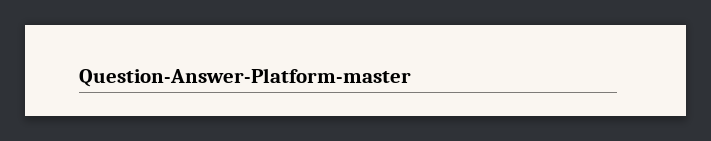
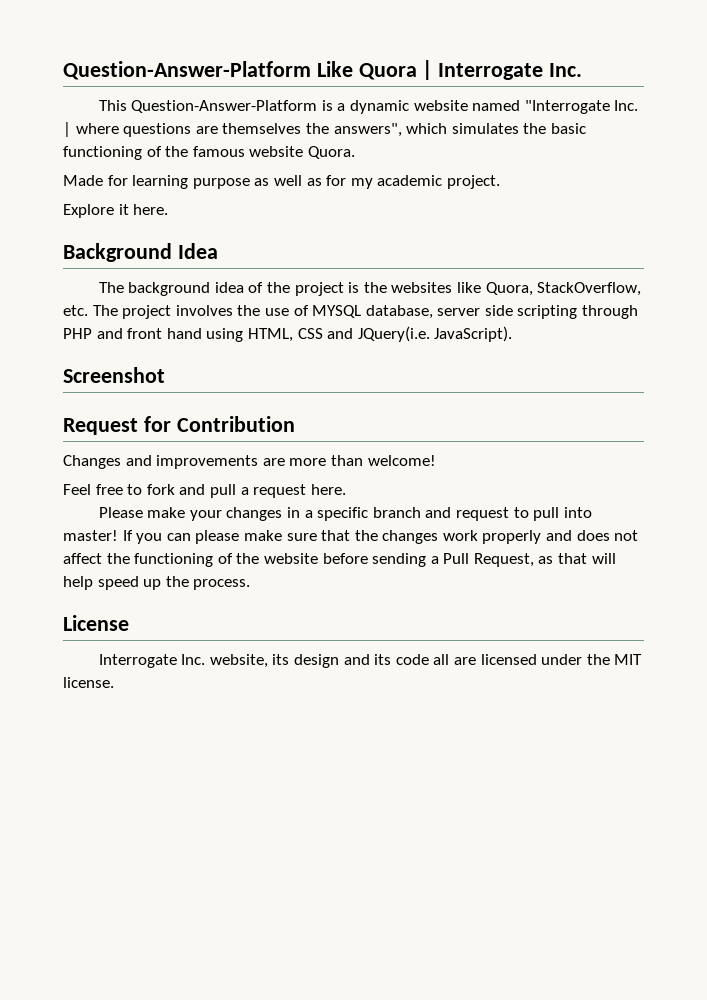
[79,68,411,87] Question-Answer-Platform-master -> [63,60,583,80] [98,100,639,114] [63,122,586,137] [63,146,355,160] [63,175,500,189] [63,204,169,218] [63,243,218,262] [98,282,642,296] [63,305,639,319] [63,326,513,342] [63,367,165,383] [63,416,295,435] [63,455,436,469] [63,484,346,498] [98,507,592,521] [63,530,639,544] [63,553,616,567] [63,576,251,590] [63,615,129,631] [98,654,643,668] [63,677,114,688] Question-Answer-Platform Like Quora | Interrogate Inc. // This Question-Answer-Platform is a dynamic website named "Interrogate Inc. | where questions are themselves the answers", which simulates the basic functioning of the famous website Quora. // Made for learning purpose as well as for my academic project. // Explore it here. // Background Idea // The background idea of the project is the websites like Quora, StackOverflow, etc. The project involves the use of MYSQL database, server side scripting through PHP and front hand using HTML, CSS and JQuery(i.e. JavaScript). // Screenshot // Request for Contribution // Changes and improvements are more than welcome! // Feel free to fork and pull a request here. // Please make your changes in a specific branch and request to pull into master! If you can please make sure that the changes work properly and does not affect the functioning of the website before sending a Pull Request, as that will help speed up the process. // License // Interrogate Inc. website, its design and its code all are licensed under the MIT license.

